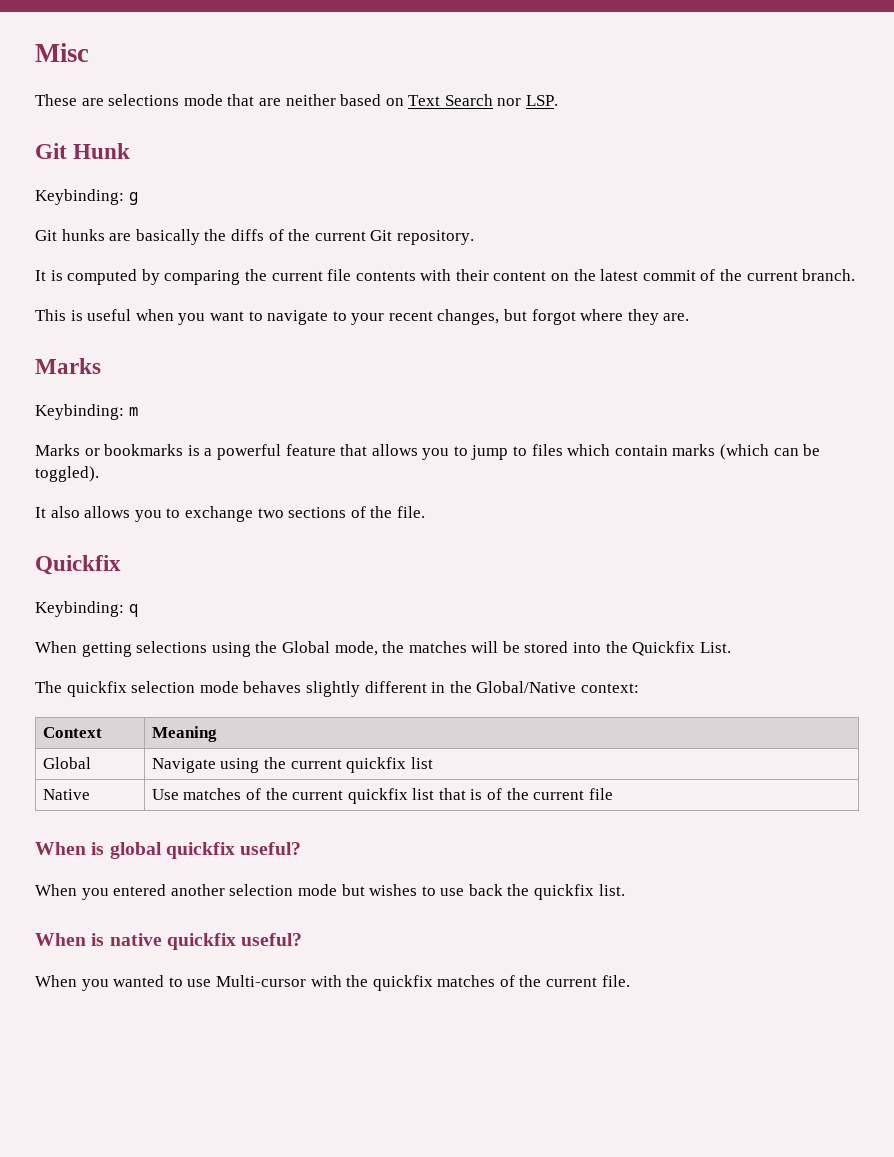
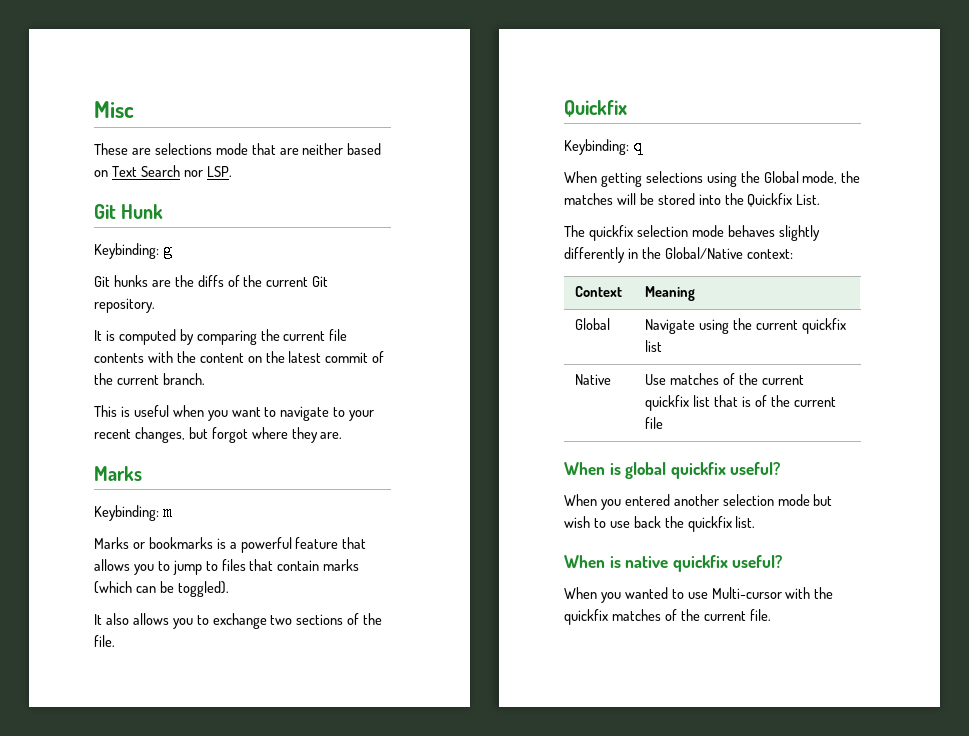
[135,229,200,245] basically -> (171, 283) none
[455,269,489,281] their -> [176,351,196,363] the
[567,444,611,456] which -> [249,559,274,571] that
[364,681,427,693] different -> [564,247,625,263] differently
[369,884,418,896] wishes -> [564,516,590,528] wish

